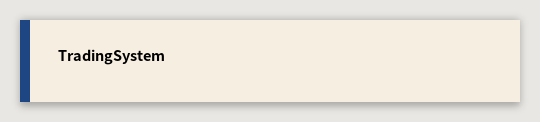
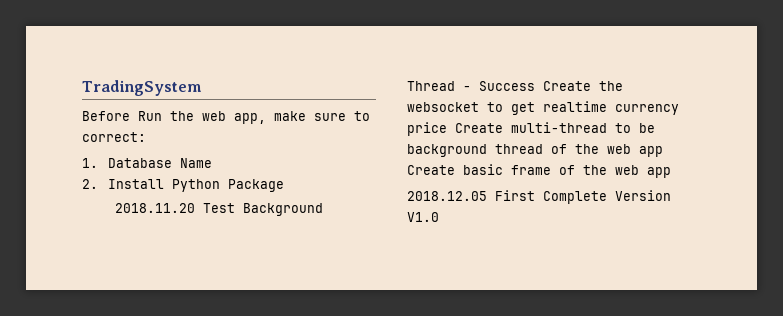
(165, 57) none -> [82,111,370,124] [82,132,146,142] [82,158,212,168] [82,179,284,192] [115,203,324,216] [407,81,623,91] [407,101,679,115] [407,122,655,136] [407,144,663,157] [407,164,671,178] [407,190,671,204] [407,212,439,222] // Before Run the web app, make sure to correct: // 1. Database Name // 2. Install Python Package // 2018.11.20 Test Background Thread - Success Create the websocket to get realtime currency price Create multi-thread to be background thread of the web app Create basic frame of the web app // 2018.12.05 First Complete Version V1.0

